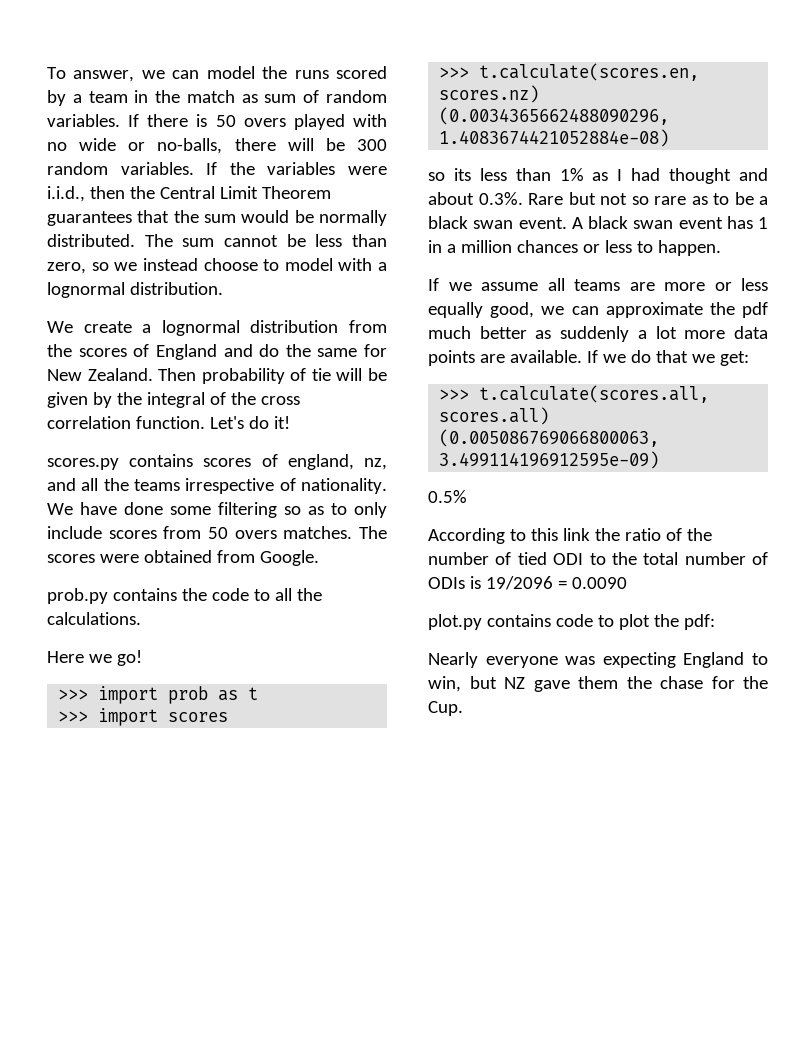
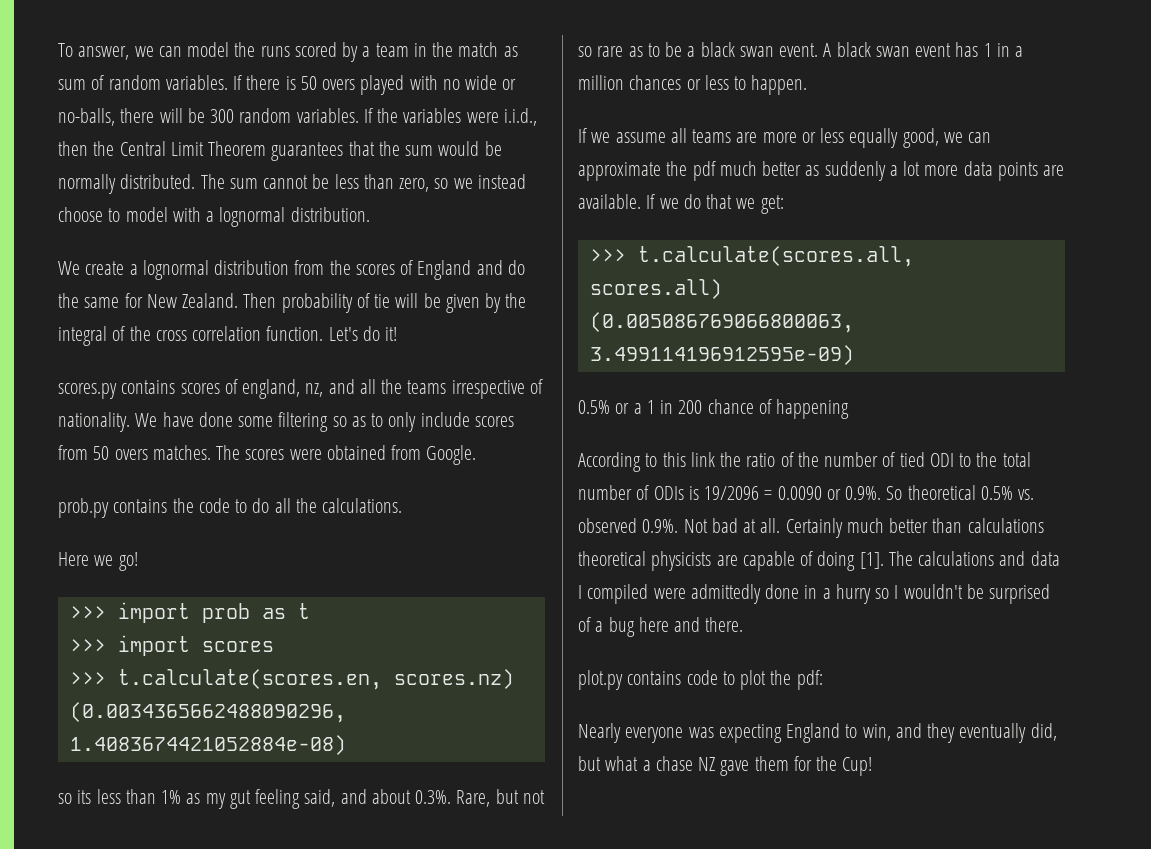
(270, 595) none -> [252,498,270,513] do
[617,168,732,184] I had thought -> [205,789,336,809] my gut feeling said,
[528,193,563,205] Rare -> [456,790,491,807] Rare,
(467, 496) none -> [615,399,850,419] or a 1 in 200 chance of happening
(627, 583) none -> [826,485,1035,500] [578,518,1044,538] [578,551,1060,571] [578,584,1051,604] [578,617,744,637] or 0.9%. So theoretical 0.5% vs. observed 0.9%. Not bad at all. Certainly much better than calculations theoretical physicists are capable of doing [1]. The calculations and data I compiled were admittedly done in a hurry so I wouldn't be surprised of a bug here and there.
[469,676,497,689] but -> [895,723,1057,743] [578,756,693,771] and they eventually did, but what a chase
[626,676,703,689] the chase -> (789, 763) none
[428,701,463,716] Cup. -> [842,757,873,776] Cup!

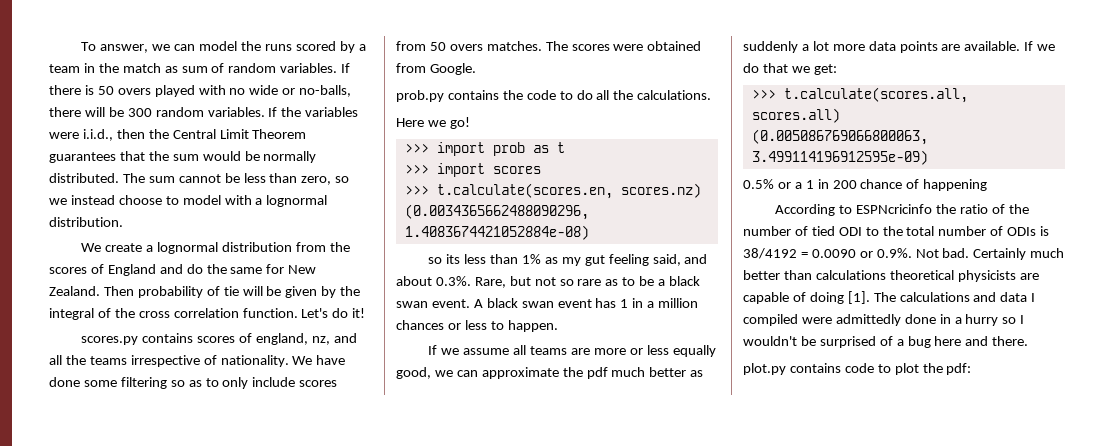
[662,452,715,467] this link -> [856,204,933,214] ESPNcricinfo
[704,486,760,500] 19/2096 -> [743,248,797,259] 38/4192
[886,485,1035,500] [578,518,781,533] So theoretical 0.5% vs. observed 0.9%. Not bad at all. -> [915,248,970,258] Not bad.
[578,723,1057,743] [578,756,873,776] // Nearly everyone was expecting England to win, and they eventually did, but what a chase NZ gave them for the Cup! -> (972, 369) none

